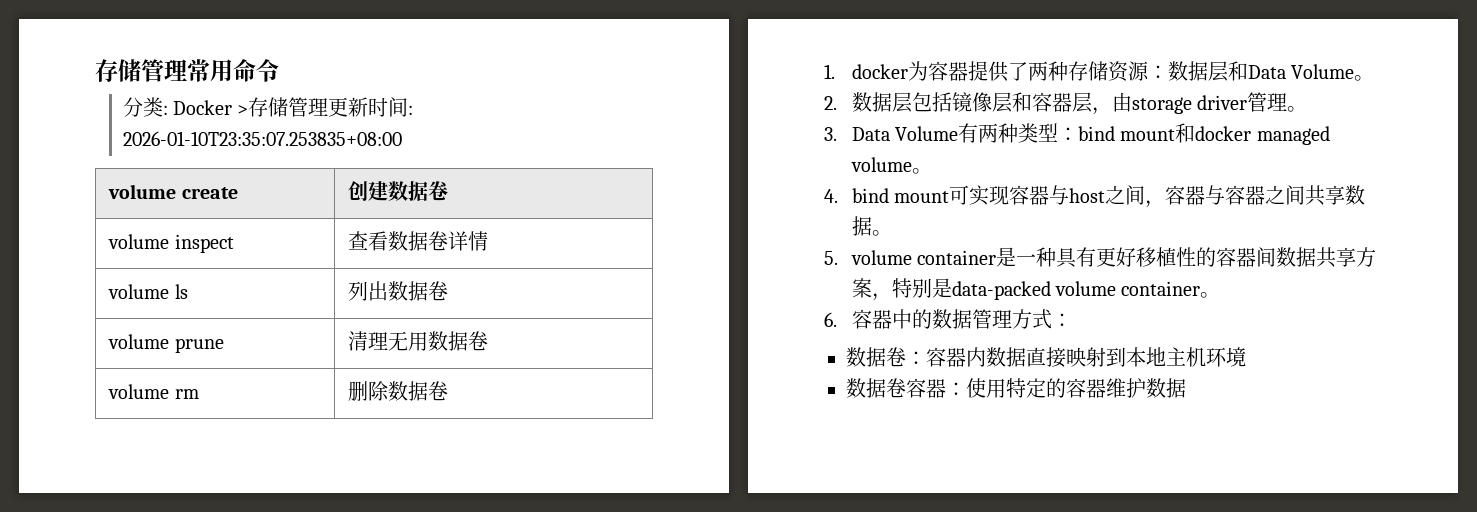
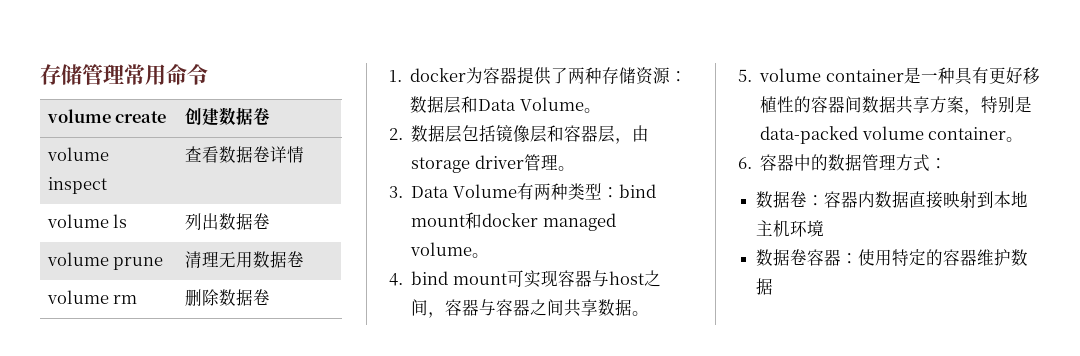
[122,97,414,117] [122,131,402,146] // 分类: Docker >存储管理更新时间: 2026-01-10T23:35:07.253835+08:00 -> (208, 74) none

